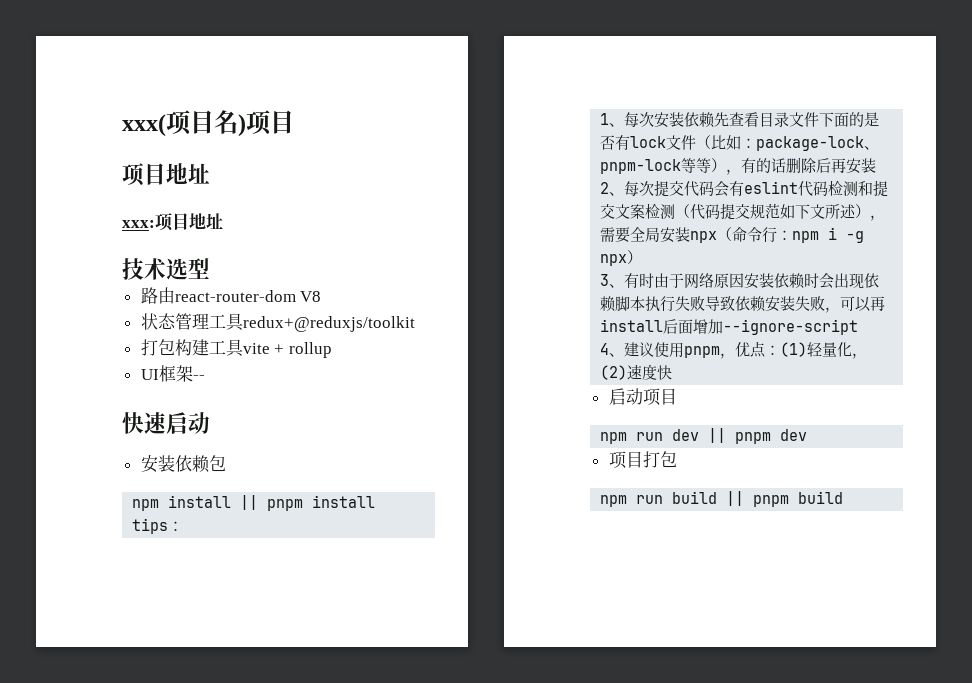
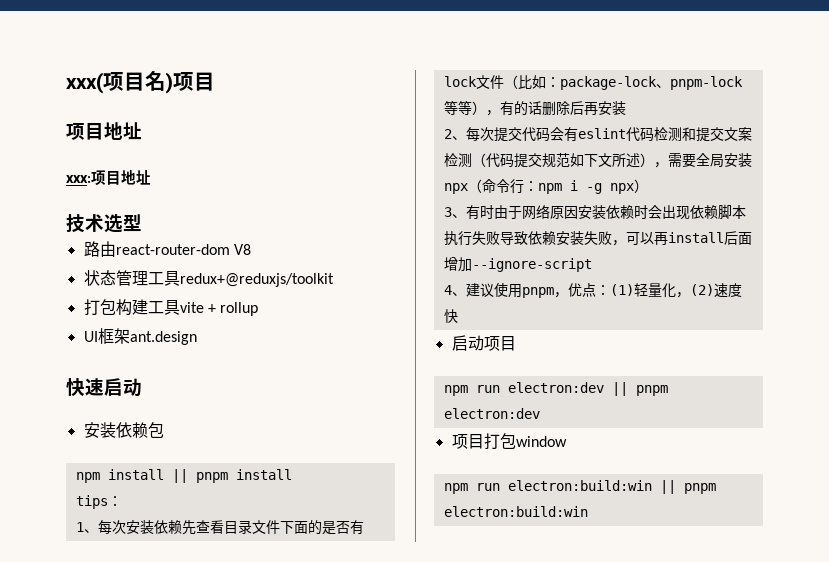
[192,375,205,380] -- -> [129,331,197,345] ant.design
[672,428,808,444] dev || pnpm dev -> [507,382,668,396] [443,408,540,419] electron:dev || pnpm electron:dev
[600,491,844,507] // npm run build || pnpm build -> [515,436,567,447] [443,480,716,494] [443,506,588,517] window // npm run electron:build:win || pnpm electron:build:win

